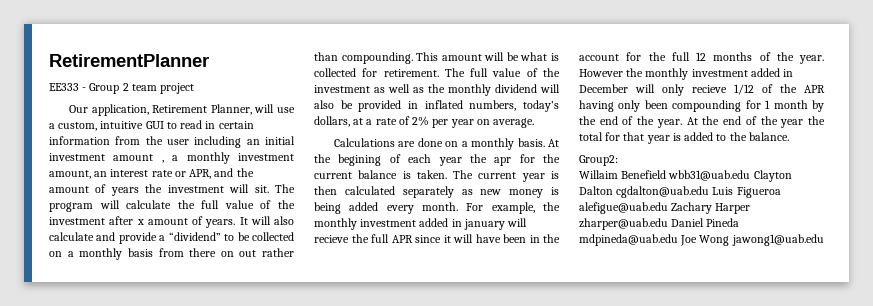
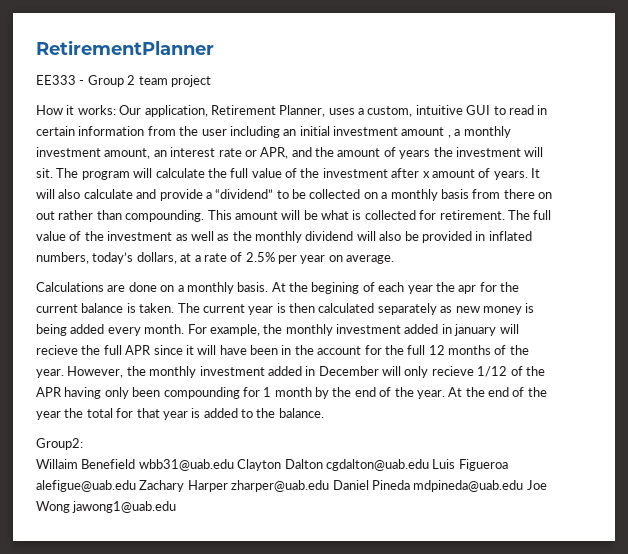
(195, 88) none -> [36,105,116,115] How it works:
[254,104,295,113] will use -> [328,108,355,115] uses
[412,116,430,126] 2% -> [245,252,275,262] 2.5%
[579,69,623,77] However -> [67,366,124,378] However,

